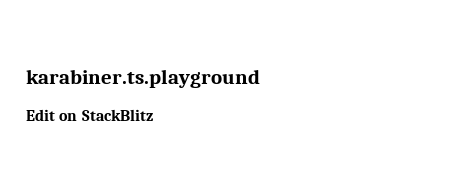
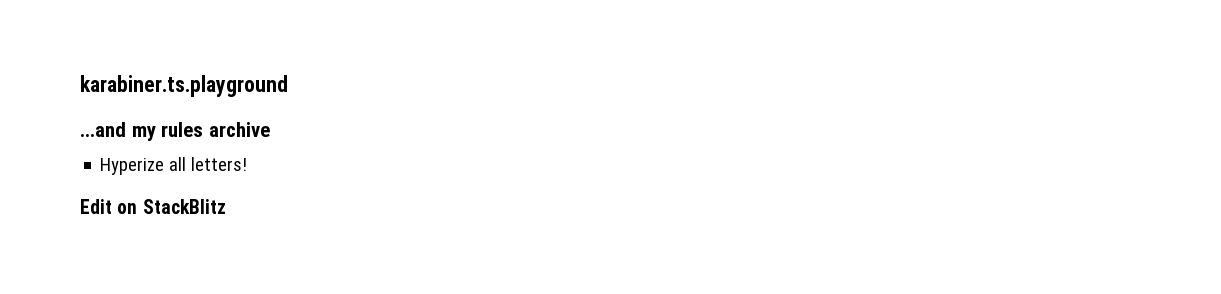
(260, 78) none -> [80,122,270,141] [100,157,248,175] // ...and my rules archive // Hyperize all letters!

